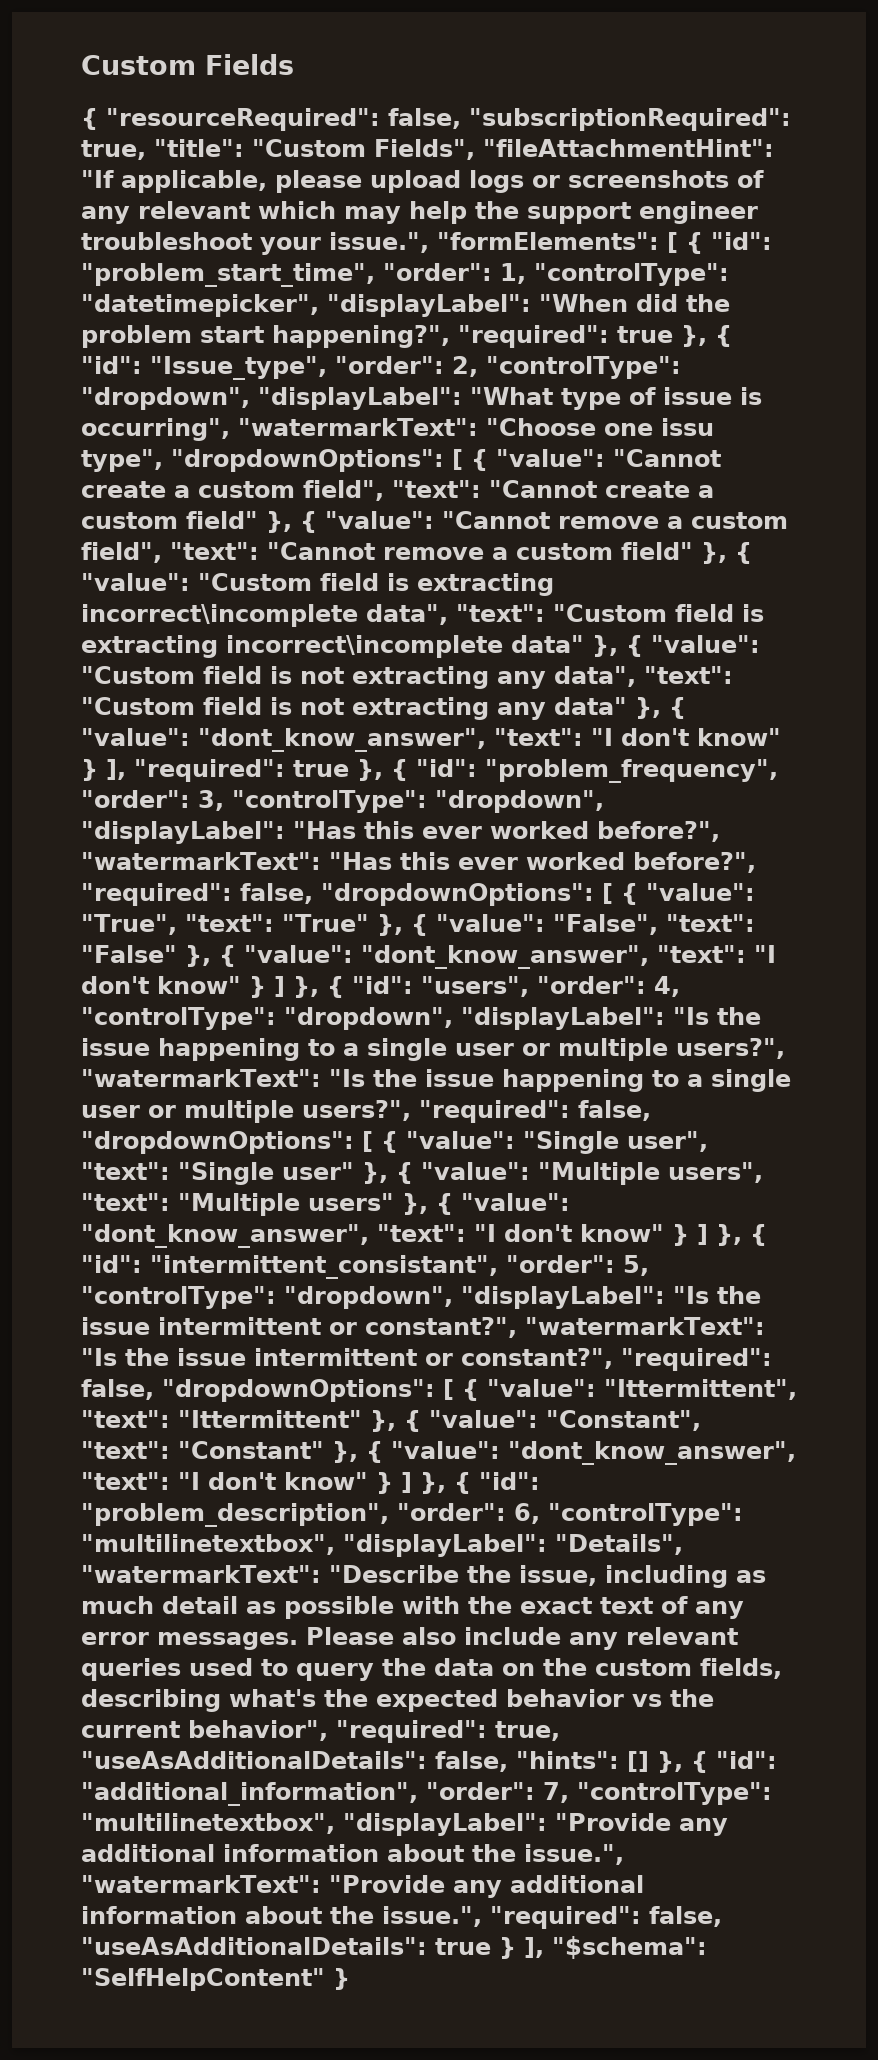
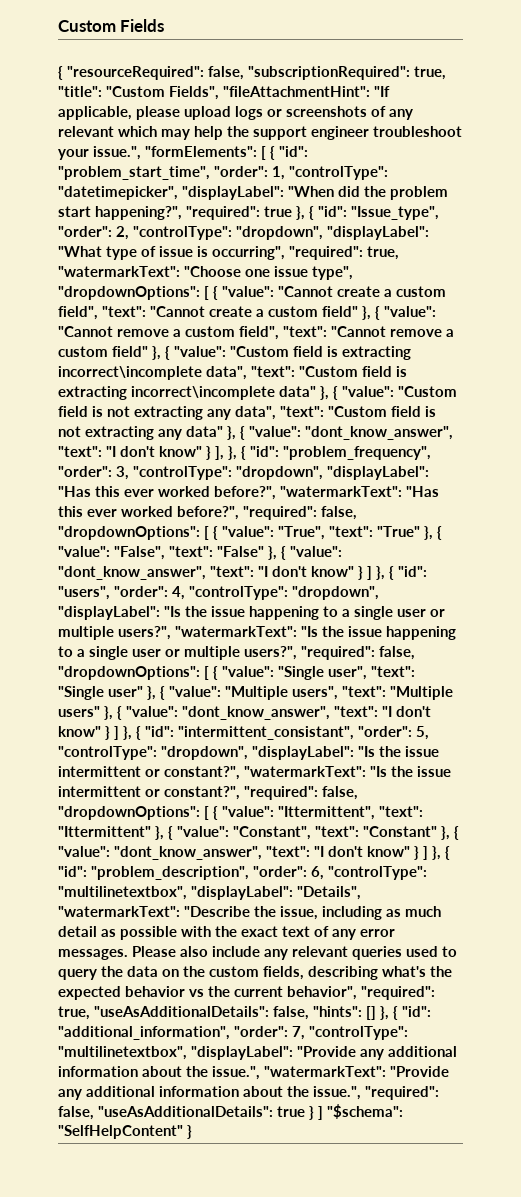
(230, 429) none -> [289,246,400,260] "required": true,
[660,418,714,436] issu -> [274,266,309,277] issue
[134,759,349,782] "required": true -> (225, 453) none
[524,1937,544,1958] ], -> [318,1106,324,1120] ]

